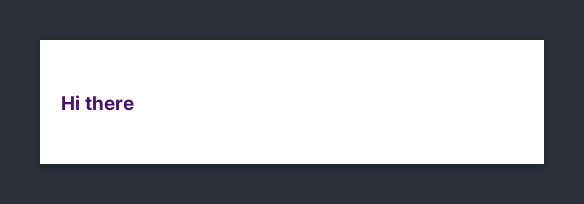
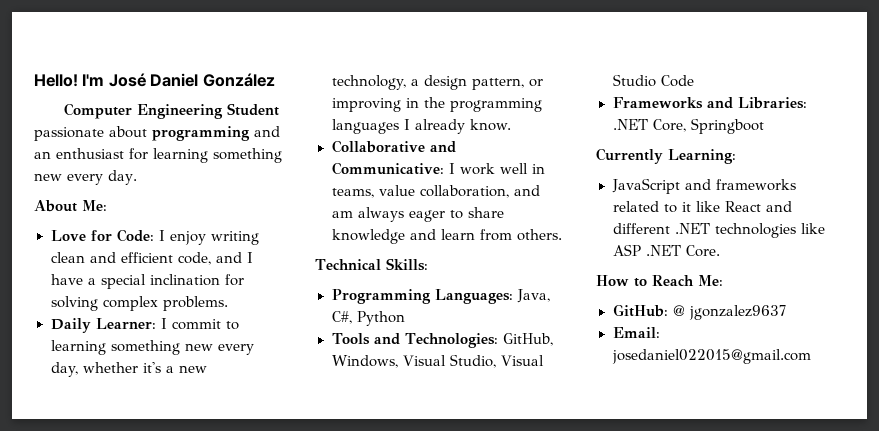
[61,95,135,111] Hi there -> [34,73,275,87] [63,103,279,119] [34,126,280,141] [34,148,282,163] [34,170,137,185] [34,200,107,212] [50,229,259,245] [50,252,253,265] [50,274,244,289] [50,296,228,311] [50,318,239,333] [50,340,254,355] [50,362,208,377] [331,75,544,90] [331,97,542,112] [331,119,512,134] [331,140,456,153] [331,162,545,175] [331,185,540,198] [331,207,504,222] [331,229,562,244] [315,258,428,271] [331,289,550,304] [331,311,405,326] [331,333,554,348] [331,354,544,368] [612,74,694,87] [612,97,807,109] [612,118,764,134] [596,148,736,164] [611,178,796,194] [612,201,792,213] [612,223,825,238] [612,244,720,257] [596,275,723,287] [612,304,786,320] [612,327,660,338] [611,349,811,364] Hello! I'm José Daniel González // Computer Engineering Student passionate about programming and an enthusiast for learning something new every day. // About Me: // Love for Code: I enjoy writing clean and efficient code, and I have a special inclination for solving complex problems. // Daily Learner: I commit to learning something new every day, whether it's a new technology, a design pattern, or improving in the programming languages I already know. // Collaborative and Communicative: I work well in teams, value collaboration, and am always eager to share knowledge and learn from others. // Technical Skills: // Programming Languages: Java, C#, Python // Tools and Technologies: GitHub, Windows, Visual Studio, Visual Studio Code // Frameworks and Libraries: .NET Core, Springboot // Currently Learning: // JavaScript and frameworks related to it like React and different .NET technologies like ASP .NET Core. // How to Reach Me: // GitHub: @ jgonzalez9637 // Email: josedaniel022015@gmail.com

